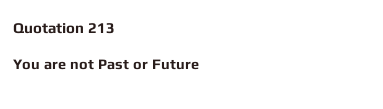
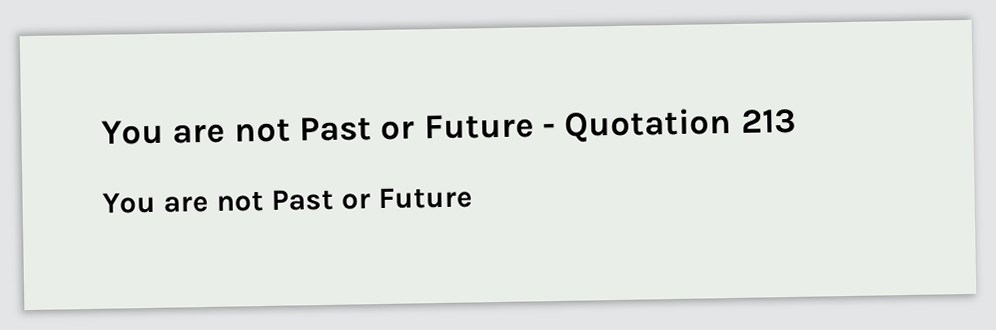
(13, 28) none -> [101,113,556,145] You are not Past or Future -

